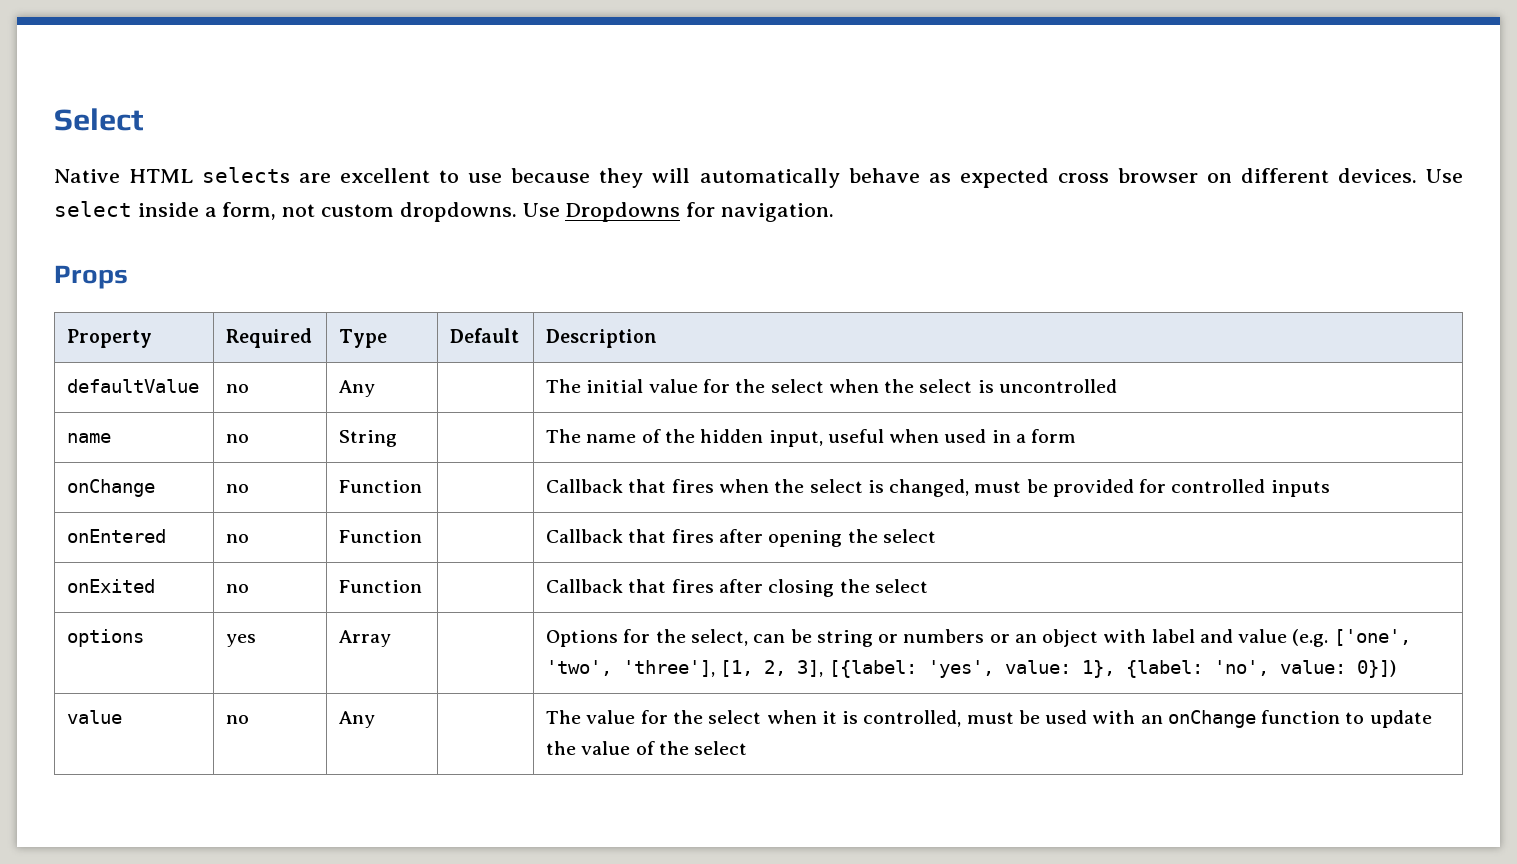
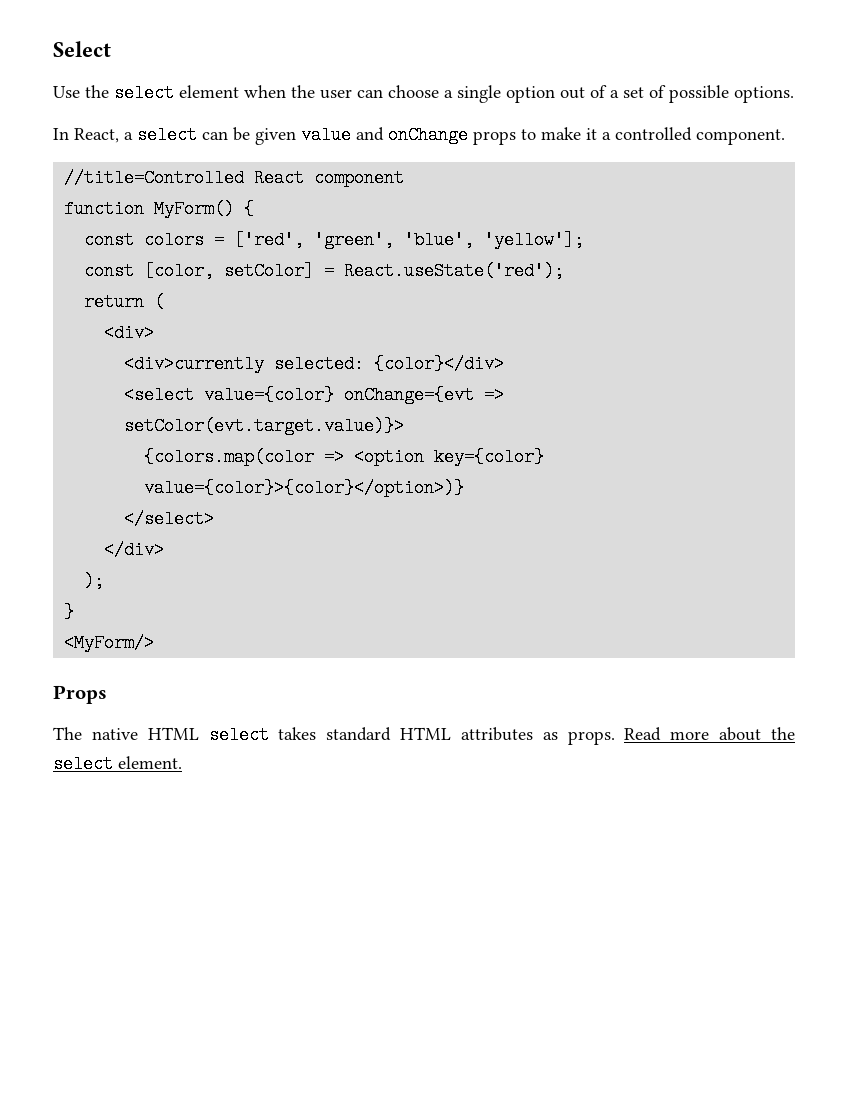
[54,167,1463,188] [54,201,835,222] [54,265,128,289] [67,329,153,348] [226,328,313,348] [339,329,388,348] [450,328,520,343] [546,329,658,348] [67,379,200,393] [226,384,250,393] [339,380,376,397] [546,379,1117,393] [67,433,112,443] [226,434,250,443] [339,430,398,447] [546,429,1077,447] [67,479,156,497] [226,484,250,493] [339,480,423,493] [546,479,1330,497] [67,529,167,543] [226,534,250,543] [339,530,423,543] [546,529,936,547] [67,579,156,593] [226,584,250,593] [339,580,423,593] [546,579,928,597] [67,629,145,647] [226,634,257,647] [339,630,392,647] [546,629,1411,647] [546,660,1396,678] [67,710,123,724] [226,715,250,724] [339,711,376,728] [546,710,1432,728] [546,741,748,755] Native HTML selects are excellent to use because they will automatically behave as expected cross browser on different devices. Use select inside a form, not custom dropdowns. Use Dropdowns for navigation. // Props // Property | Required | Type | Default | Description // defaultValue | no | Any | | The initial value for the select when the select is uncontrolled // name | no | String | | The name of the hidden input, useful when used in a form // onChange | no | Function | | Callback that fires when the select is changed, must be provided for controlled inputs // onEntered | no | Function | | Callback that fires after opening the select // onExited | no | Function | | Callback that fires after closing the select // options | yes | Array | | Options for the select, can be string or numbers or an object with label and value (e.g. ['one', 'two', 'three'], [1, 2, 3], [{label: 'yes', value: 1}, {label: 'no', value: 0}]) // value | no | Any | | The value for the select when it is controlled, must be used with an onChange function to update the value of the select -> [53,84,794,103] [53,126,785,145] [64,169,405,187] [64,200,255,218] [84,231,585,249] [84,262,565,280] [84,293,165,311] [104,324,155,342] [124,355,505,373] [124,386,505,404] [124,417,405,435] [144,448,545,466] [144,479,465,497] [124,510,215,528] [104,541,165,559] [84,572,105,590] [64,603,75,621] [64,634,155,652] [53,685,107,704] [53,726,795,745] [53,755,182,773] Use the select element when the user can choose a single option out of a set of possible options. // In React, a select can be given value and onChange props to make it a controlled component. // //title=Controlled React component // function MyForm() { // const colors = ['red', 'green', 'blue', 'yellow']; // const [color, setColor] = React.useState('red'); // return ( // <div> // <div>currently selected: {color}</div> // <select value={color} onChange={evt => setColor(evt.target.value)}> // {colors.map(color => <option key={color} value={color}>{color}</option>)} // </select> // </div> // ); // } // <MyForm/> // Props // The native HTML select takes standard HTML attributes as props. Read more about the select element.

